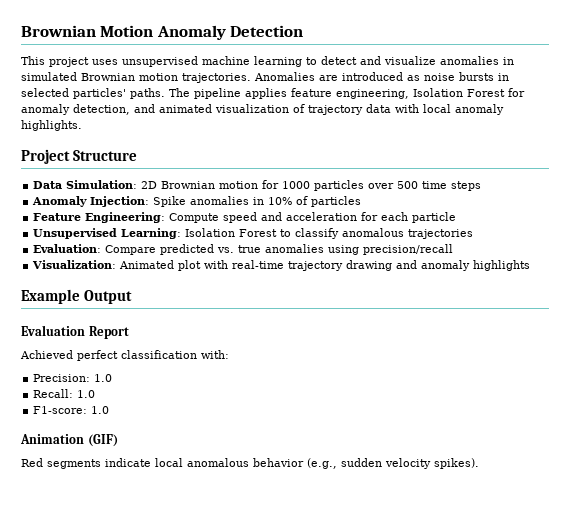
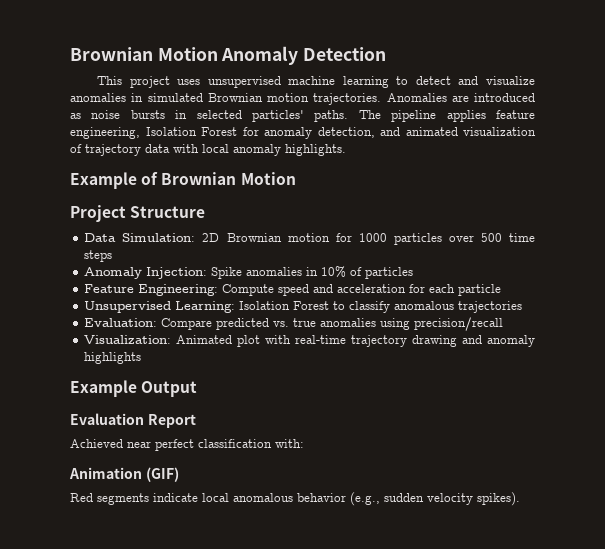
(82, 125) none -> [70,172,296,189] // Example of Brownian Motion
(73, 354) none -> [127,441,151,448] near
[33,374,113,382] [33,389,96,398] [33,406,110,414] // Precision: 1.0 // Recall: 1.0 // F1-score: 1.0 -> (304, 443) none

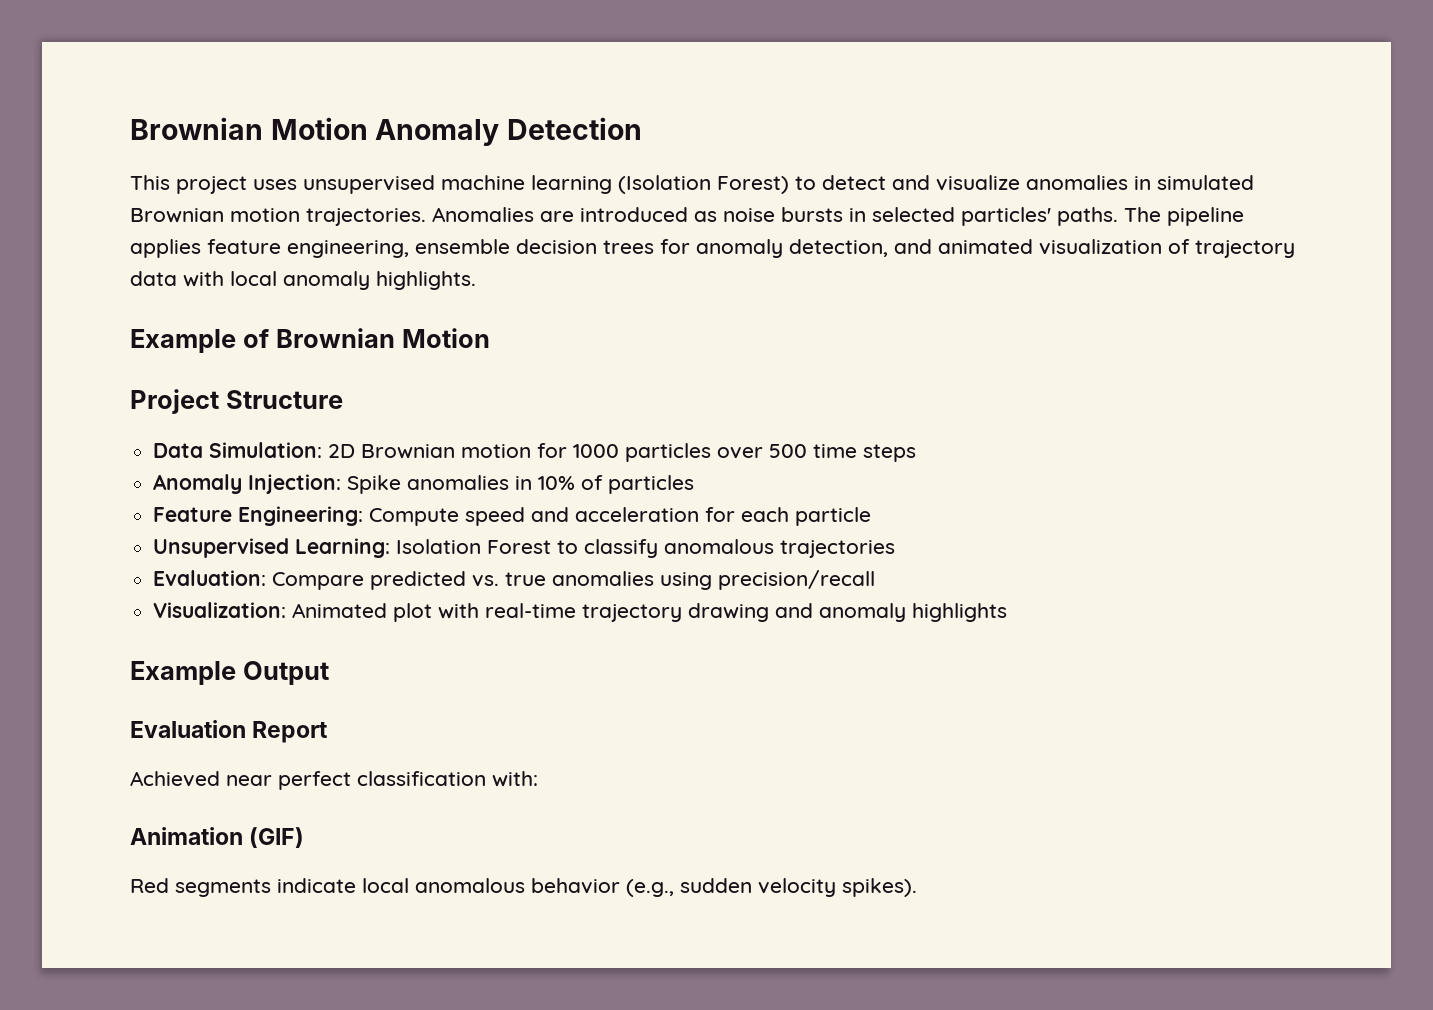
(389, 82) none -> [618,175,789,194] (Isolation Forest)
[145,127,237,136] Isolation Forest -> [415,239,654,254] ensemble decision trees

